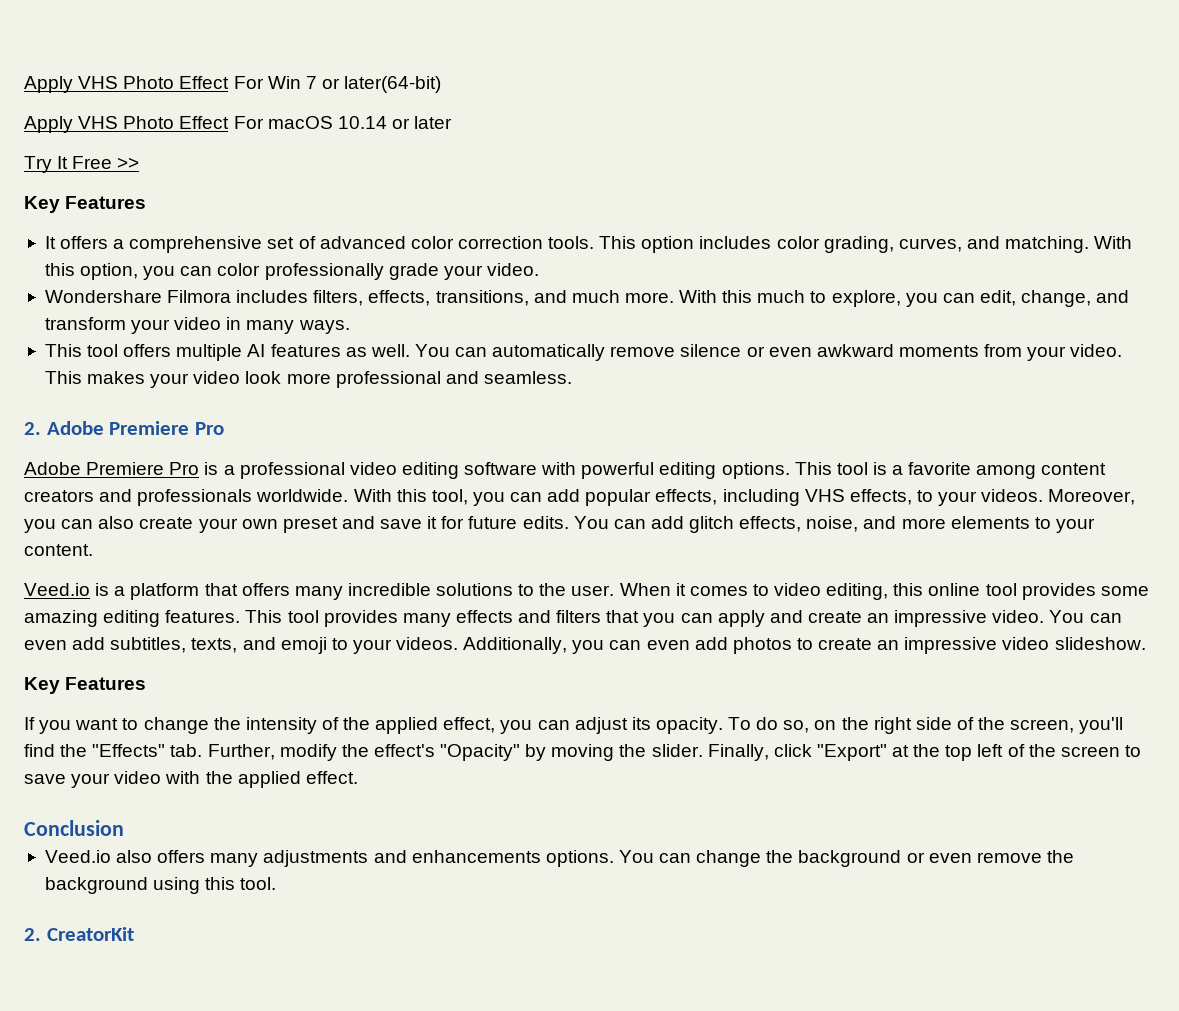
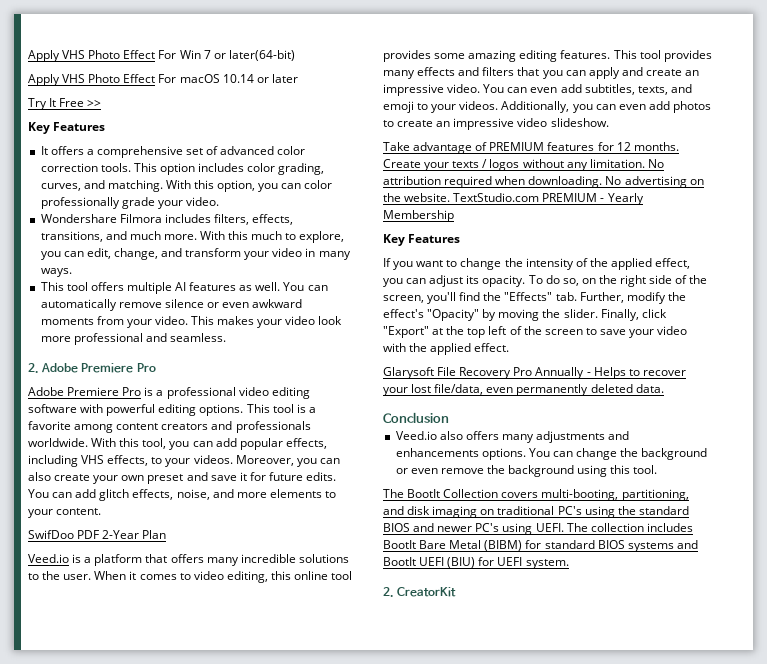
(93, 550) none -> [28,530,167,539] // SwifDoo PDF 2-Year Plan
(1146, 643) none -> [383,142,679,154] [383,159,664,171] [383,176,704,188] [383,193,644,205] [383,210,454,222] // Take advantage of PREMIUM features for 12 months. Create your texts / logos without any limitation. No attribution required when downloading. No advertising on the website. TextStudio.com PREMIUM - Yearly Membership
(358, 777) none -> [383,367,686,379] [383,384,664,396] // Glarysoft File Recovery Pro Annually - Helps to recover your lost file/data, even permanently deleted data.
(277, 883) none -> [383,489,689,501] [383,506,689,518] [383,523,693,535] [383,540,698,552] [383,557,569,569] // The BootIt Collection covers multi-booting, partitioning, and disk imaging on traditional PC's using the standard BIOS and newer PC's using UEFI. The collection includes BootIt Bare Metal (BIBM) for standard BIOS systems and BootIt UEFI (BIU) for UEFI system.

